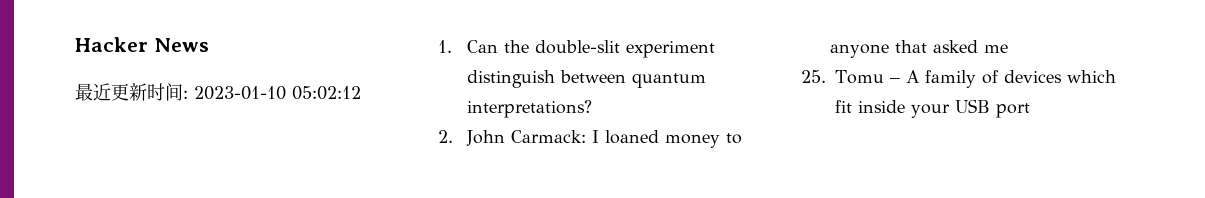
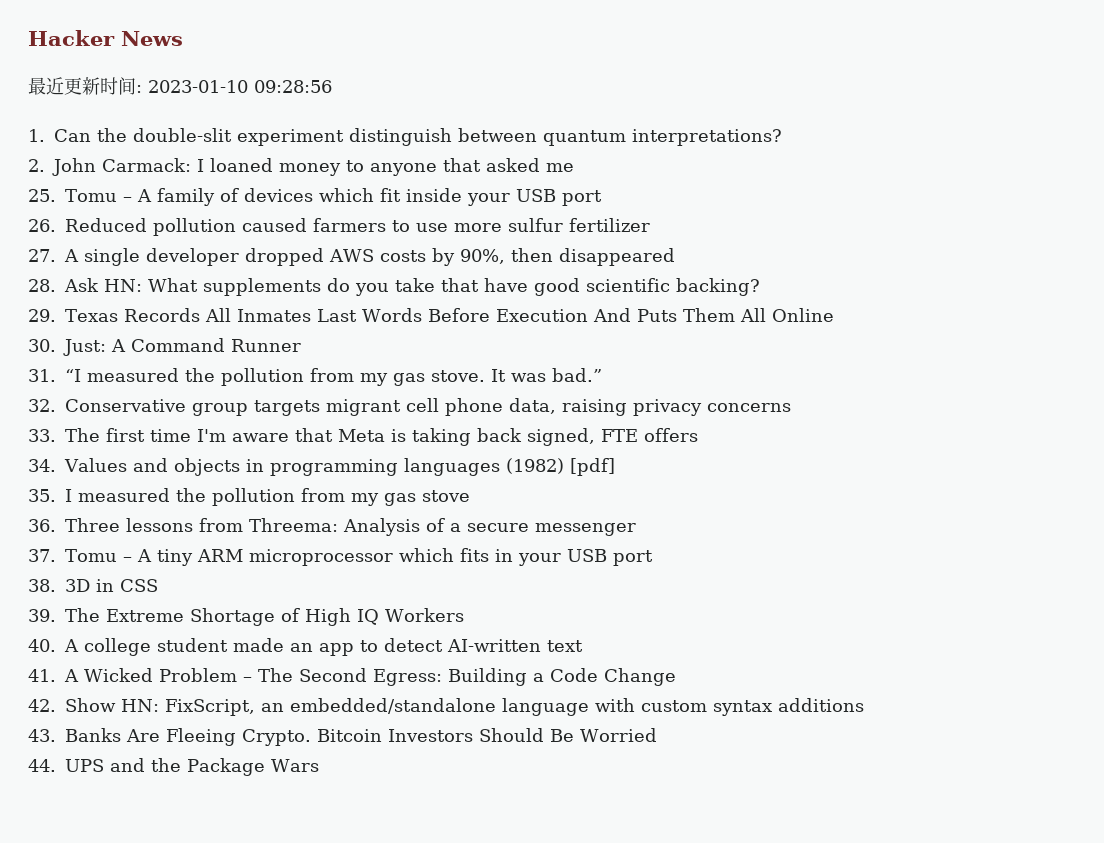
[292,86,361,100] 05:02:12 -> [254,80,332,93] 09:28:56
(1030, 110) none -> [28,218,650,236] [28,248,675,266] [28,278,760,296] [28,308,834,322] [28,338,301,356] [28,368,602,386] [28,398,791,416] [28,428,698,446] [28,458,615,476] [28,488,470,506] [28,518,636,536] [28,548,653,566] [28,579,158,592] [28,608,464,626] [28,638,583,656] [28,668,676,686] [28,698,864,716] [28,728,657,746] [28,758,319,776] // 26. Reduced pollution caused farmers to use more sulfur fertilizer // 27. A single developer dropped AWS costs by 90%, then disappeared // 28. Ask HN: What supplements do you take that have good scientific backing? // 29. Texas Records All Inmates Last Words Before Execution And Puts Them All Online // 30. Just: A Command Runner // 31. “I measured the pollution from my gas stove. It was bad.” // 32. Conservative group targets migrant cell phone data, raising privacy concerns // 33. The first time I'm aware that Meta is taking back signed, FTE offers // 34. Values and objects in programming languages (1982) [pdf] // 35. I measured the pollution from my gas stove // 36. Three lessons from Threema: Analysis of a secure messenger // 37. Tomu – A tiny ARM microprocessor which fits in your USB port // 38. 3D in CSS // 39. The Extreme Shortage of High IQ Workers // 40. A college student made an app to detect AI-written text // 41. A Wicked Problem – The Second Egress: Building a Code Change // 42. Show HN: FixScript, an embedded/standalone language with custom syntax additions // 43. Banks Are Fleeing Crypto. Bitcoin Investors Should Be Worried // 44. UPS and the Package Wars

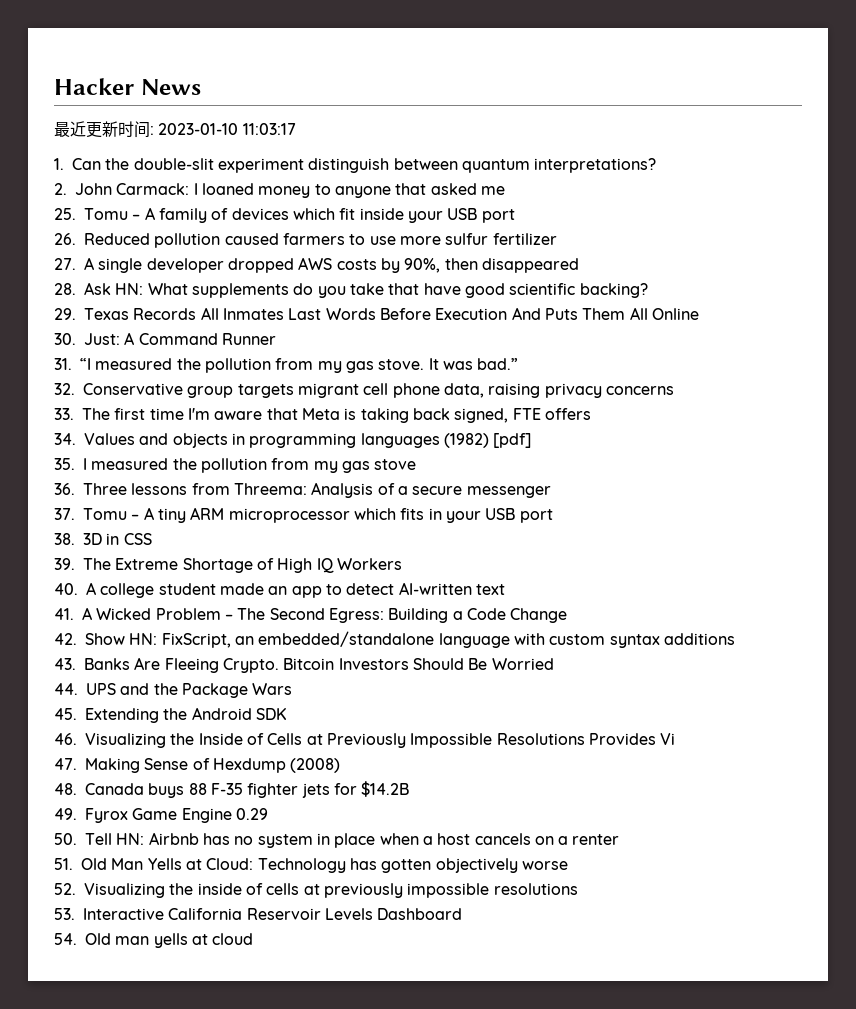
[254,80,332,93] 09:28:56 -> [242,123,296,135] 11:03:17
(319, 765) none -> [54,707,287,723] [54,733,676,748] [54,758,341,773] [54,781,410,798] [54,808,268,823] [54,832,620,848] [54,858,568,873] [54,883,578,898] [54,908,463,920] [54,933,254,948] // 45. Extending the Android SDK // 46. Visualizing the Inside of Cells at Previously Impossible Resolutions Provides Vi // 47. Making Sense of Hexdump (2008) // 48. Canada buys 88 F-35 fighter jets for $14.2B // 49. Fyrox Game Engine 0.29 // 50. Tell HN: Airbnb has no system in place when a host cancels on a renter // 51. Old Man Yells at Cloud: Technology has gotten objectively worse // 52. Visualizing the inside of cells at previously impossible resolutions // 53. Interactive California Reservoir Levels Dashboard // 54. Old man yells at cloud

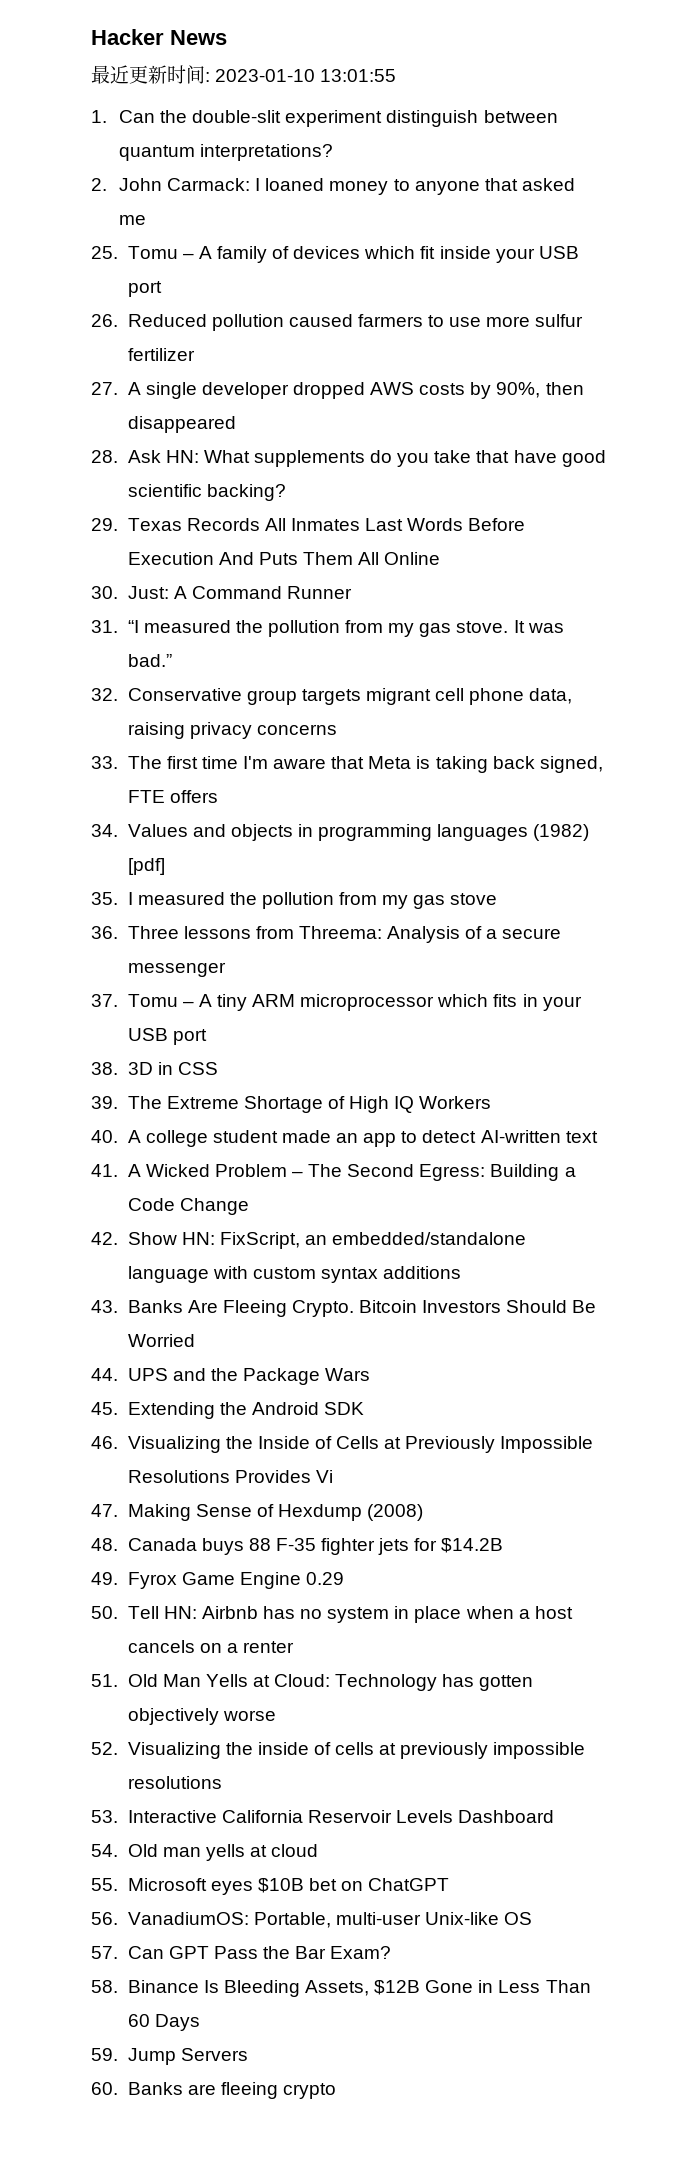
[242,123,296,135] 11:03:17 -> [320,69,397,82] 13:01:55
(254, 939) none -> [91,1878,450,1895] [91,1912,533,1928] [91,1946,392,1959] [91,1980,591,1997] [127,2014,200,2031] [91,2048,248,2065] [91,2082,336,2099] // 55. Microsoft eyes $10B bet on ChatGPT // 56. VanadiumOS: Portable, multi-user Unix-like OS // 57. Can GPT Pass the Bar Exam? // 58. Binance Is Bleeding Assets, $12B Gone in Less Than 60 Days // 59. Jump Servers // 60. Banks are fleeing crypto

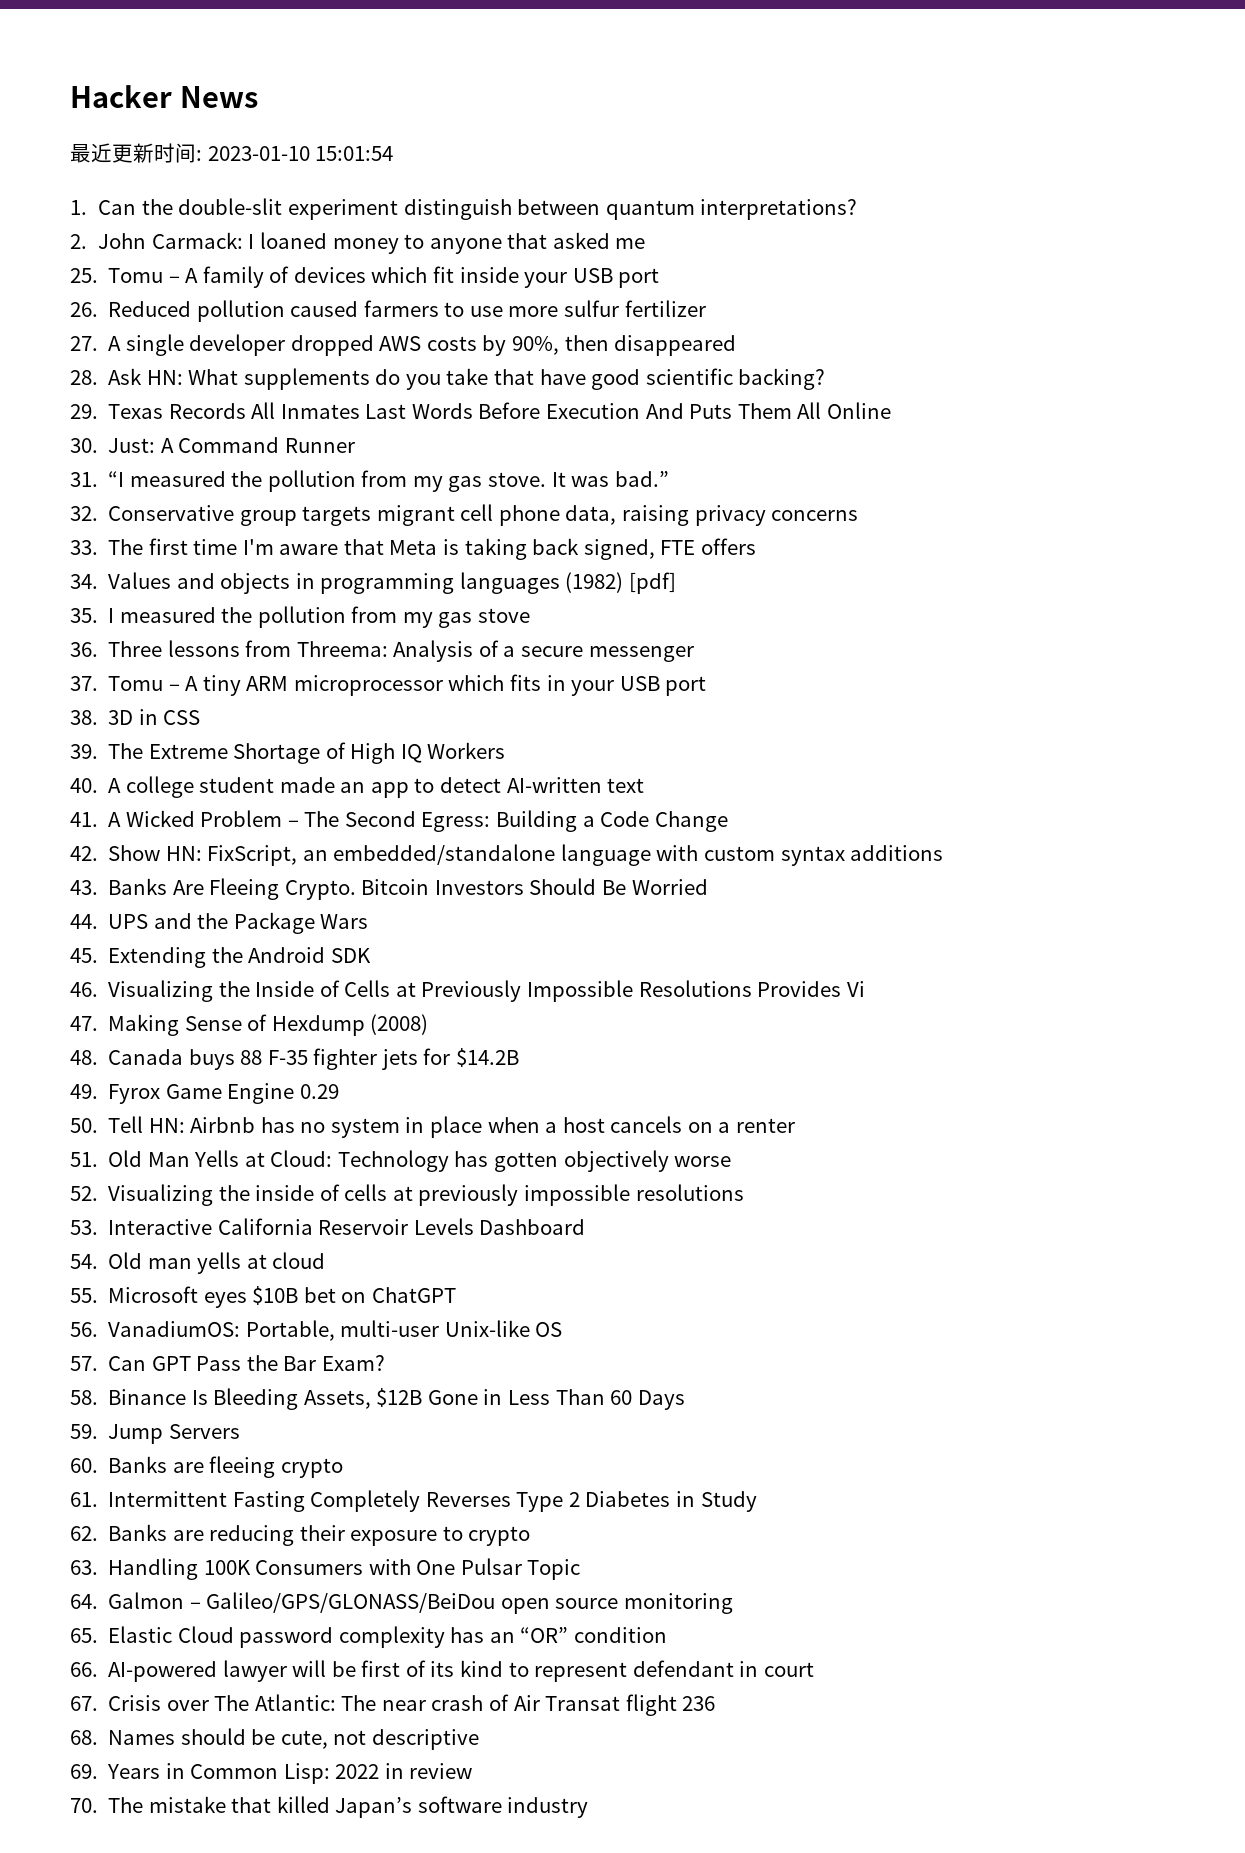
[320,69,397,82] 13:01:55 -> [315,146,394,161] 15:01:54
(336, 2091) none -> [70,1490,757,1512] [70,1524,531,1546] [70,1558,581,1580] [70,1592,733,1614] [70,1626,667,1648] [70,1660,814,1682] [70,1694,716,1716] [70,1728,479,1750] [70,1763,473,1784] [70,1796,589,1818] // 61. Intermittent Fasting Completely Reverses Type 2 Diabetes in Study // 62. Banks are reducing their exposure to crypto // 63. Handling 100K Consumers with One Pulsar Topic // 64. Galmon – Galileo/GPS/GLONASS/BeiDou open source monitoring // 65. Elastic Cloud password complexity has an “OR” condition // 66. AI-powered lawyer will be first of its kind to represent defendant in court // 67. Crisis over The Atlantic: The near crash of Air Transat flight 236 // 68. Names should be cute, not descriptive // 69. Years in Common Lisp: 2022 in review // 70. The mistake that killed Japan’s software industry

